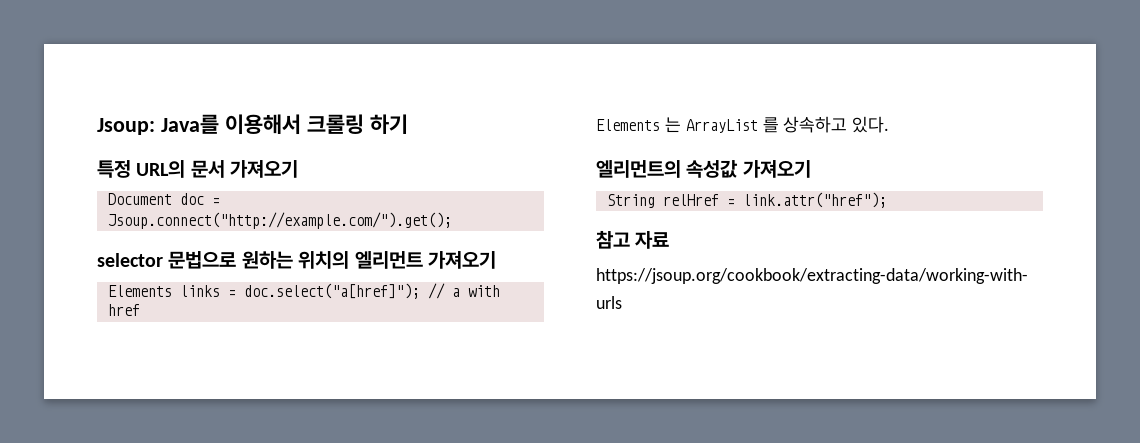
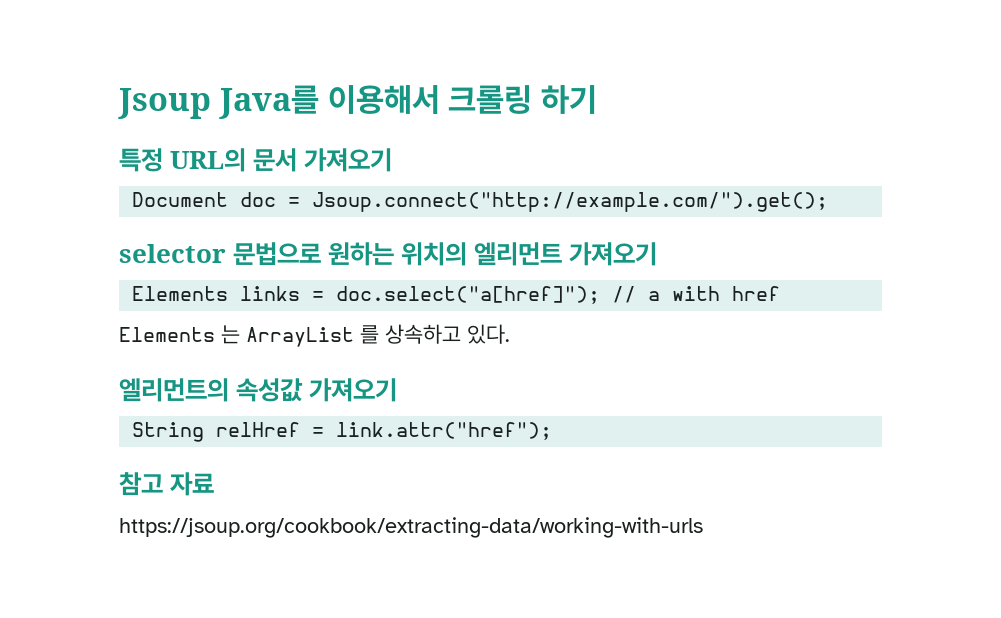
[97,118,155,135] Jsoup: -> [118,88,211,119] Jsoup

